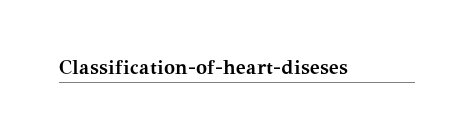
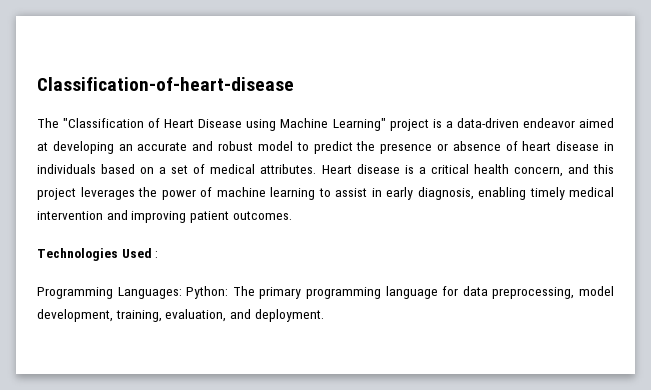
[59,59,348,75] Classification-of-heart-diseses -> [37,77,294,91] [37,118,615,131] [37,141,614,154] [37,164,614,177] [37,187,614,200] [37,210,292,223] [37,248,159,261] [37,286,615,299] [37,309,324,322] Classification-of-heart-disease // The "Classification of Heart Disease using Machine Learning" project is a data-driven endeavor aimed at developing an accurate and robust model to predict the presence or absence of heart disease in individuals based on a set of medical attributes. Heart disease is a critical health concern, and this project leverages the power of machine learning to assist in early diagnosis, enabling timely medical intervention and improving patient outcomes. // Technologies Used : // Programming Languages: Python: The primary programming language for data preprocessing, model development, training, evaluation, and deployment.

